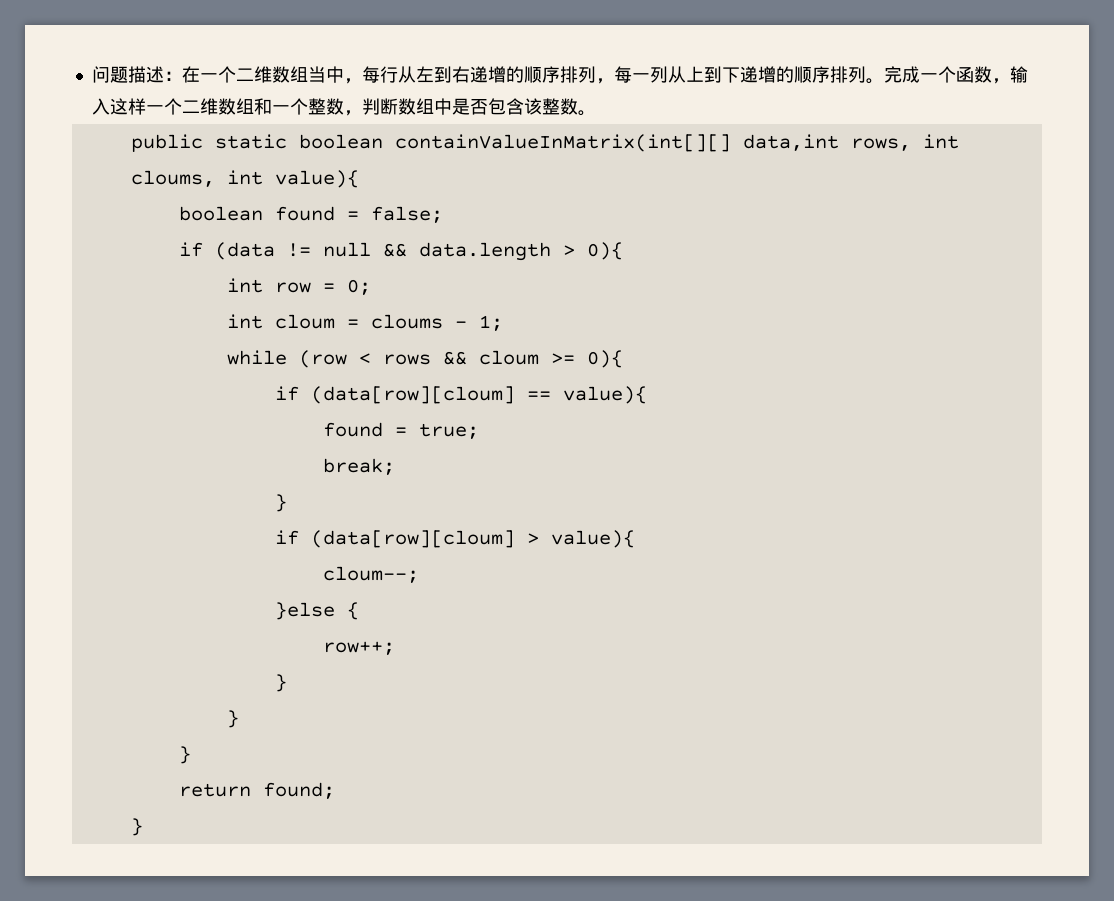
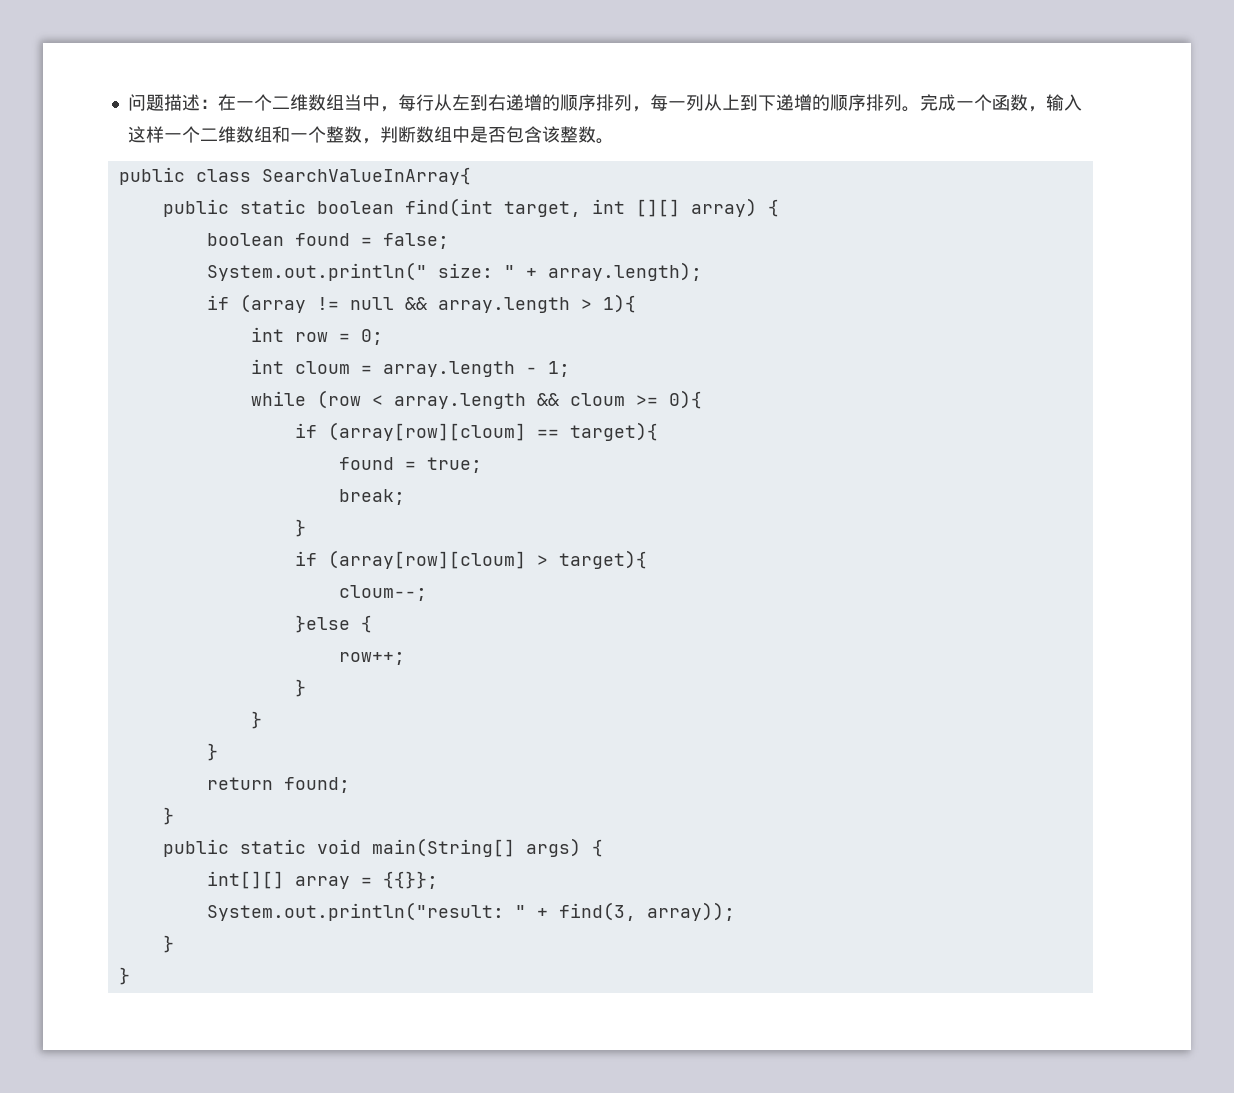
(596, 113) none -> [118,167,471,185] // public class SearchValueInArray{
[394,134,959,152] [130,170,359,188] containValueInMatrix(int[][] data,int rows, int cloums, int value){ -> [404,198,779,217] find(int target, int [][] array) {
[178,242,275,260] // if (data -> [206,262,702,281] [206,294,306,313] // System.out.println(" size: " + array.length); // if (array
[418,242,623,261] data.length > 0){ -> [437,294,636,313] array.length > 1){
[370,314,443,329] cloums -> [382,361,515,377] array.length
[382,354,431,365] rows -> [393,393,526,409] array.length
[310,386,647,404] (data[row][cloum] == value){ -> [327,422,658,441] (array[row][cloum] == target){
[310,530,635,548] (data[row][cloum] > value){ -> [327,550,647,569] (array[row][cloum] > target){
(143, 827) none -> [162,838,603,857] [206,871,438,889] [206,902,735,921] [162,935,174,953] [118,967,130,985] // public static void main(String[] args) { // int[][] array = {{}}; // System.out.println("result: " + find(3, array)); // } // }

